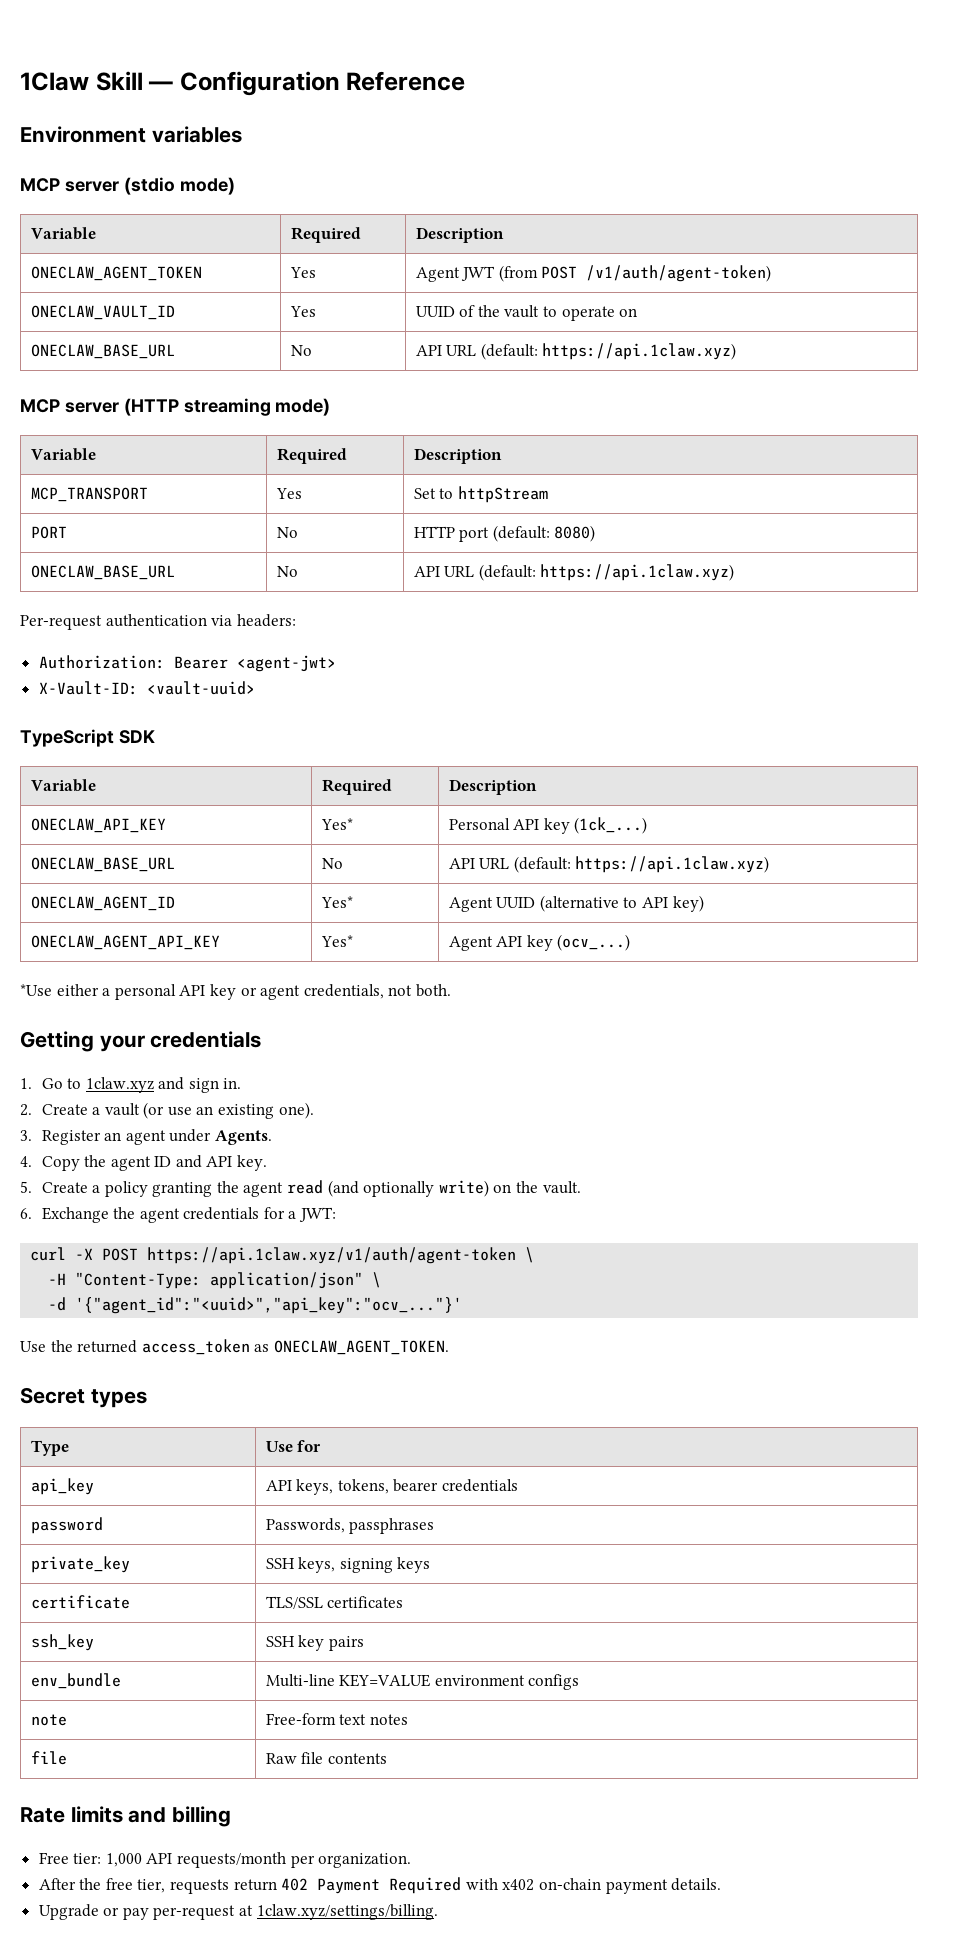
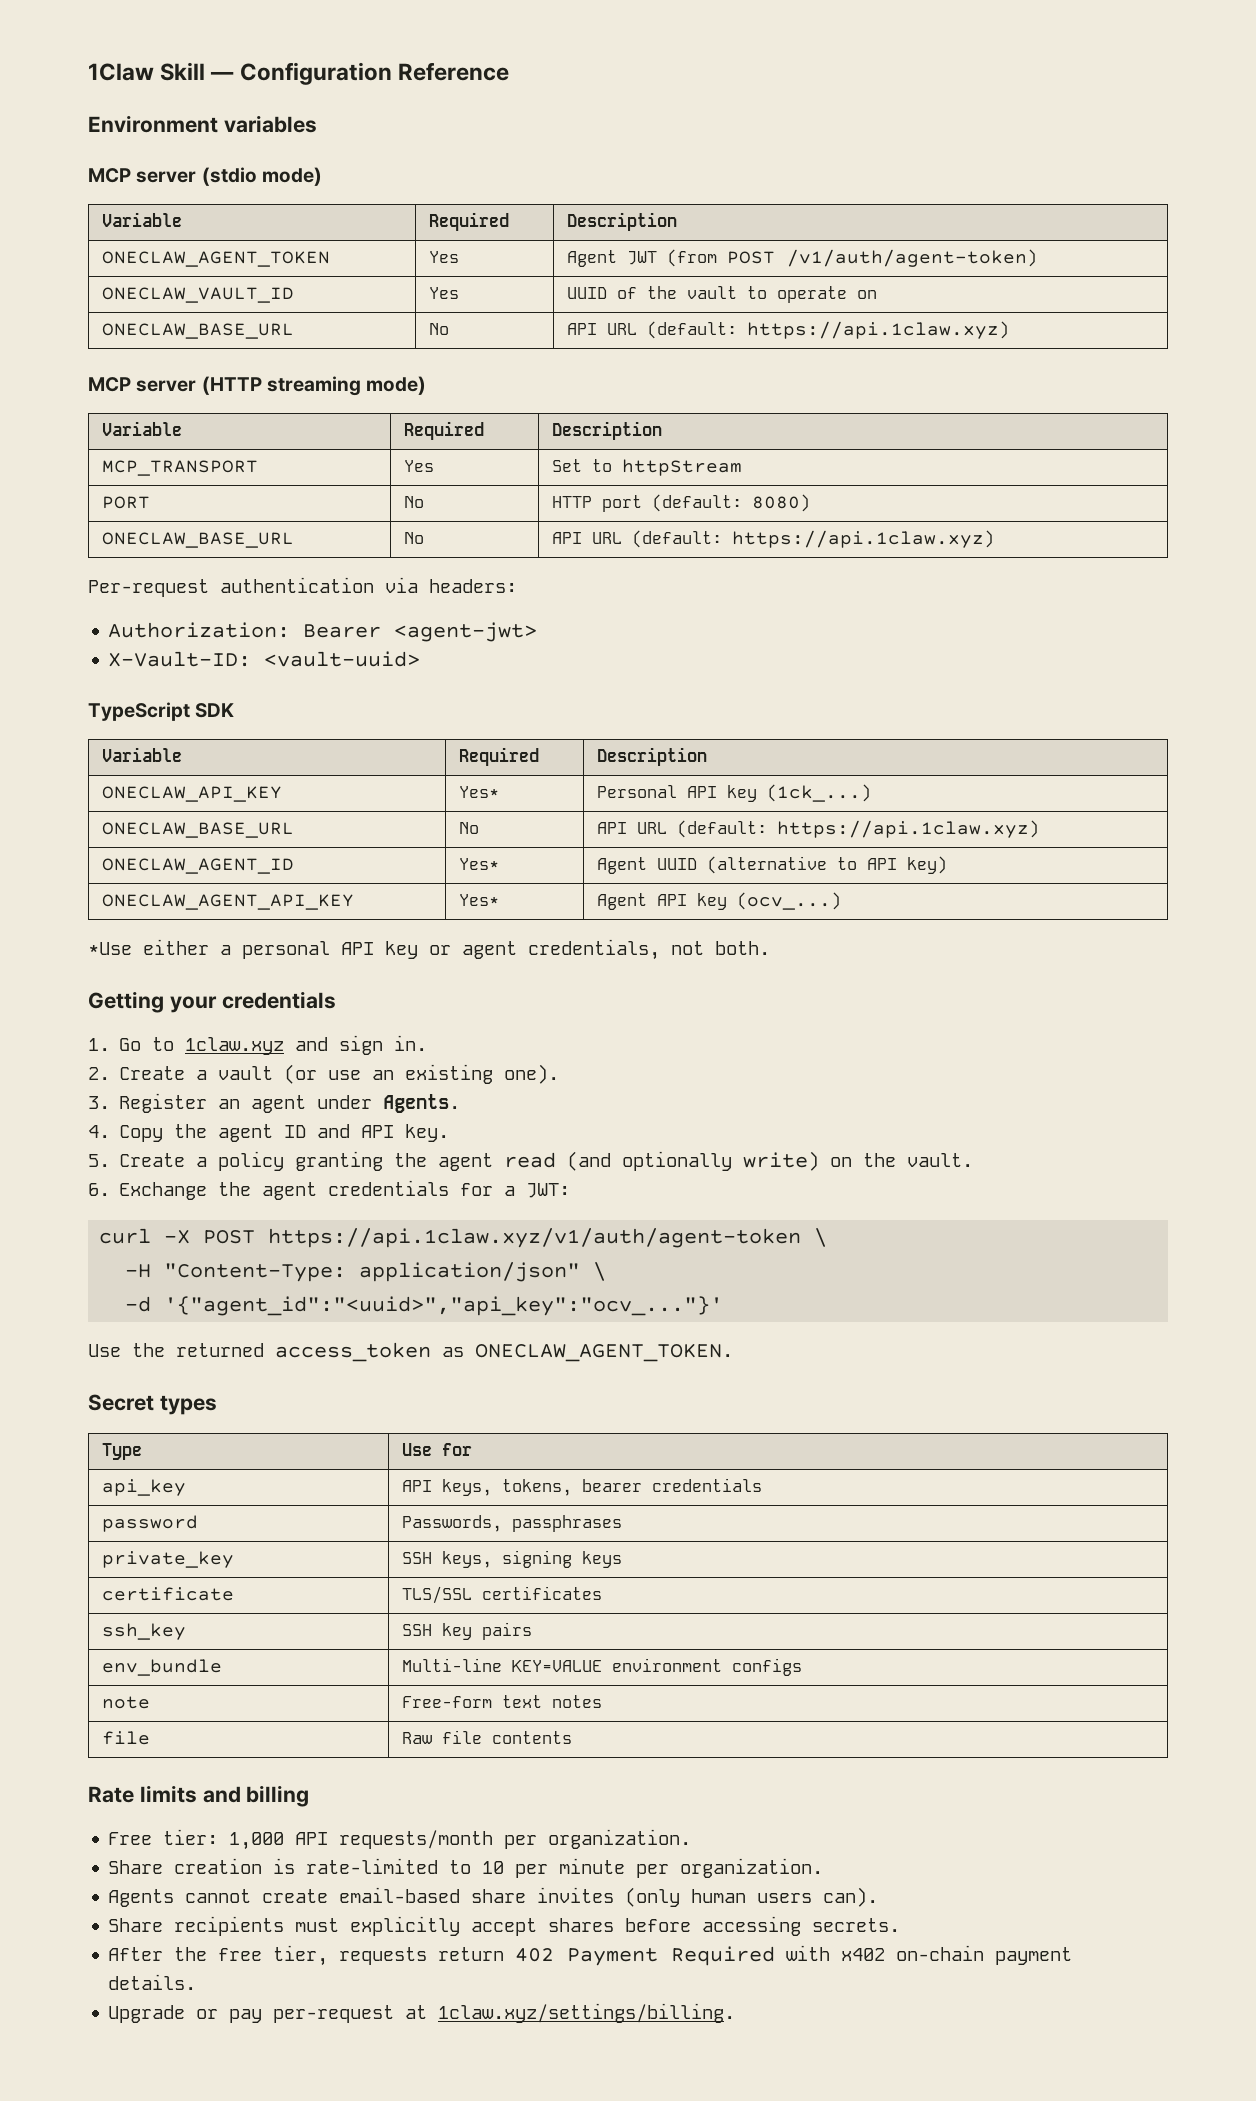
(412, 1860) none -> [108,1858,824,1878] [108,1887,879,1907] [108,1916,901,1936] // Share creation is rate-limited to 10 per minute per organization. // Agents cannot create email-based share invites (only human users can). // Share recipients must explicitly accept shares before accessing secrets.

